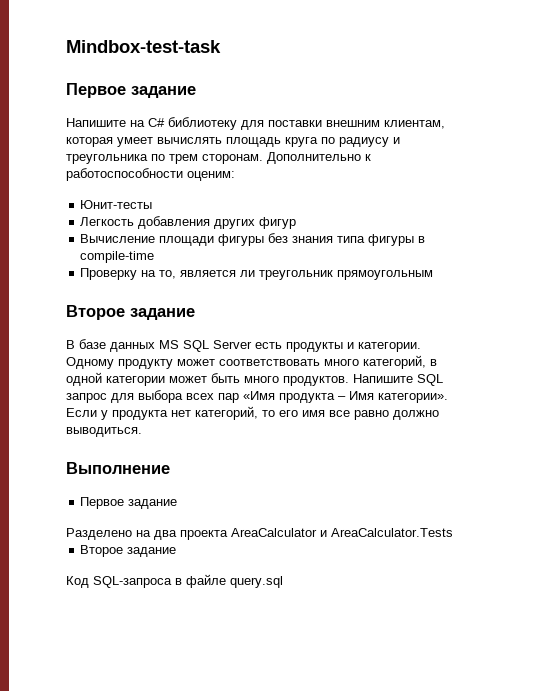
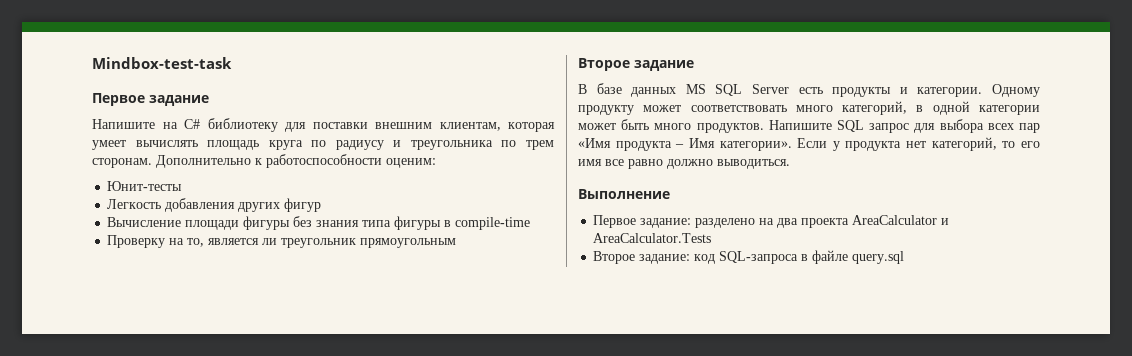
[128,499,178,509] [66,528,132,540] задание // Разделено -> [640,218,756,228] задание: разделено
[127,547,177,557] [66,576,89,588] задание // Код -> [639,254,716,264] задание: код

